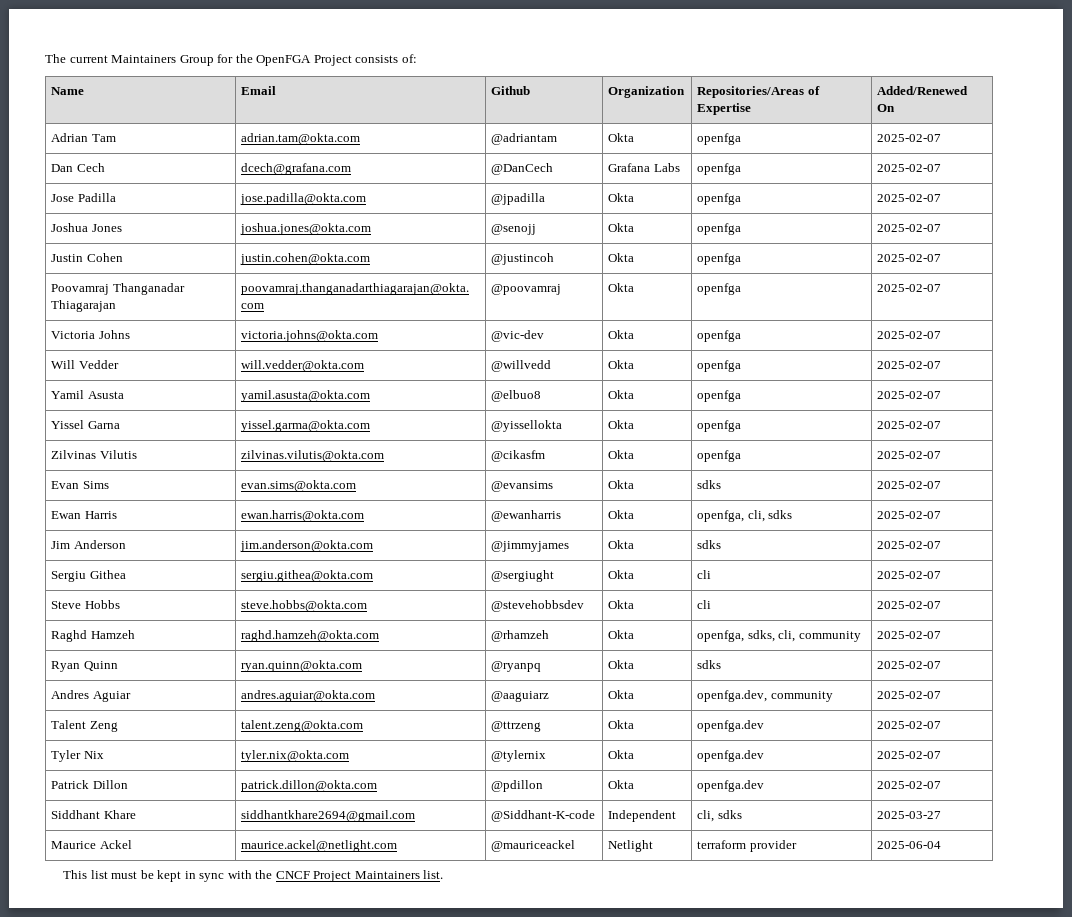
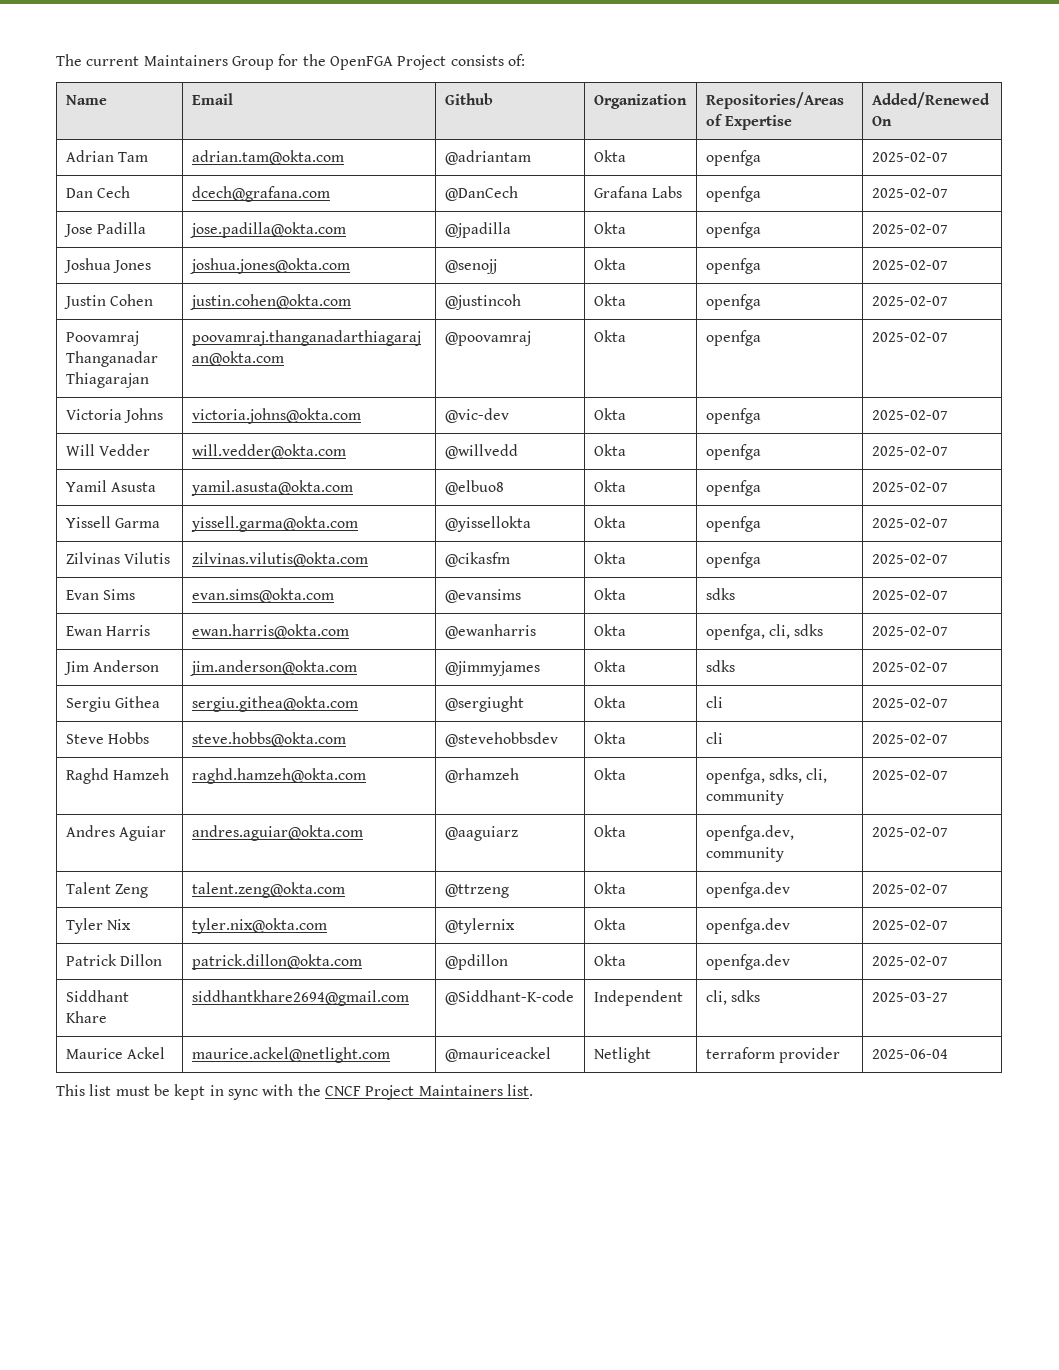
[51,420,120,429] [241,420,371,432] Yissel Garna | yissel.garma@okta.com -> [65,516,160,528] [190,516,358,532] Yissell Garma | yissell.garma@okta.com
[51,661,118,672] [241,660,363,672] [491,661,542,672] [608,660,635,669] [697,660,722,669] [877,661,942,669] // Ryan Quinn | ryan.quinn@okta.com | @ryanpq | Okta | sdks | 2025-02-07 -> (948, 775) none

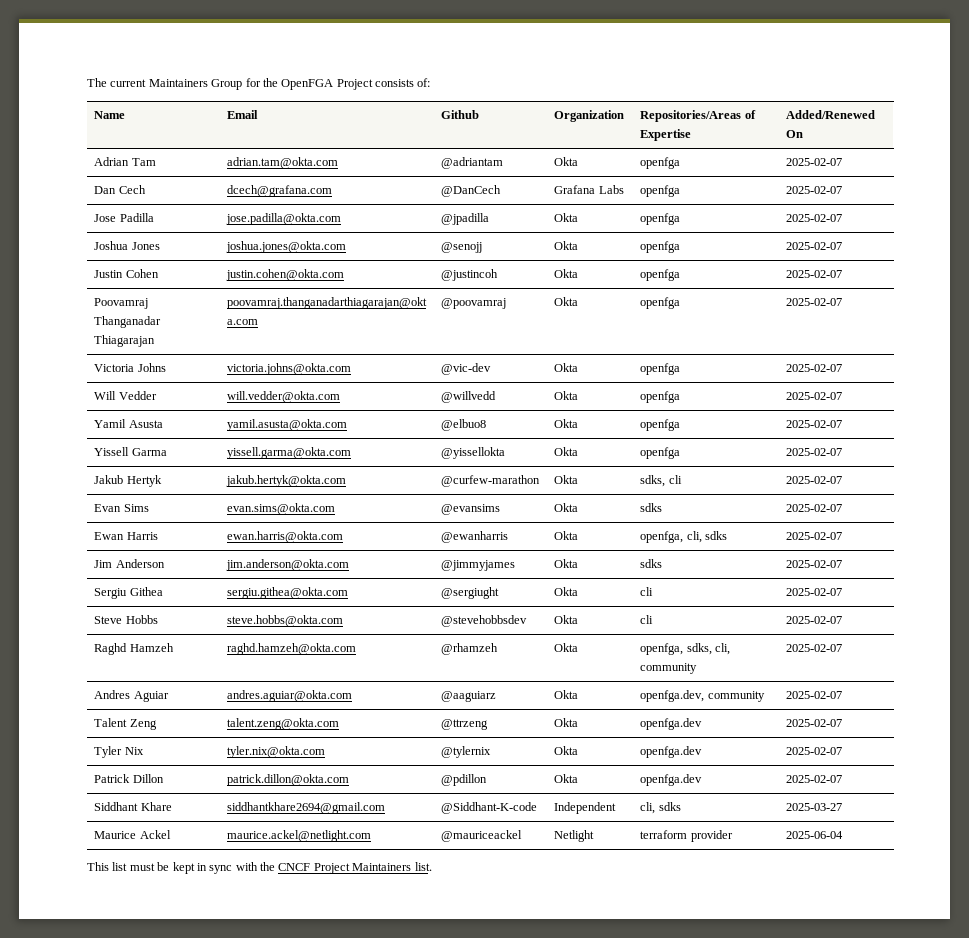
[65,552,170,564] [191,552,368,567] [444,552,510,567] [593,552,626,564] [705,552,761,568] Zilvinas Vilutis | zilvinas.vilutis@okta.com | @cikasfm | Okta | openfga -> [94,475,162,487] [226,475,347,487] [441,475,541,487] [554,475,579,484] [640,475,682,487] Jakub Hertyk | jakub.hertyk@okta.com | @curfew-marathon | Okta | sdks, cli

